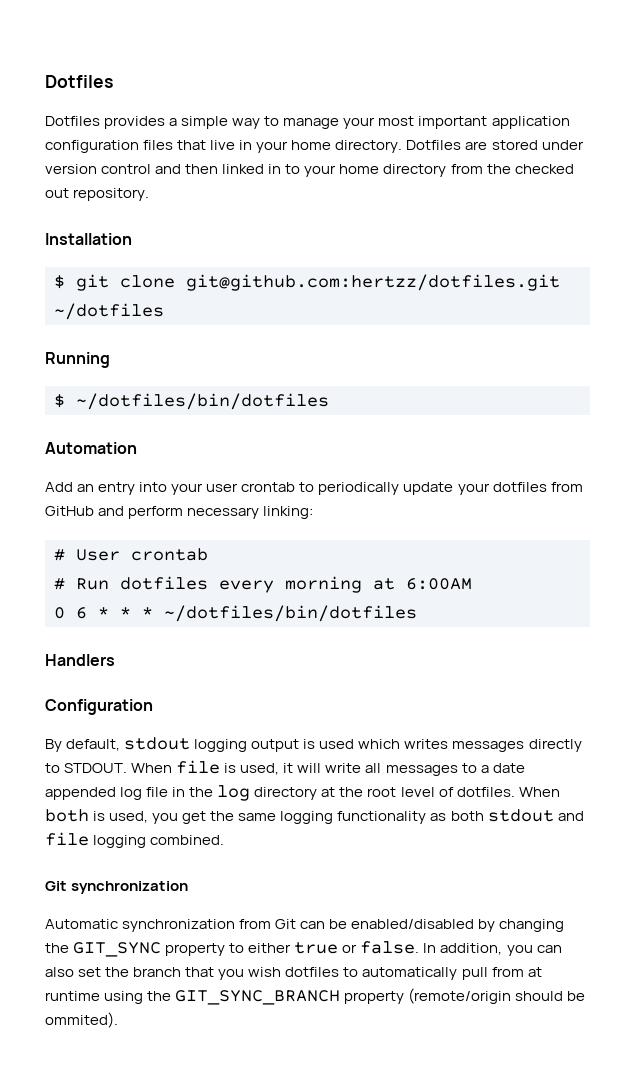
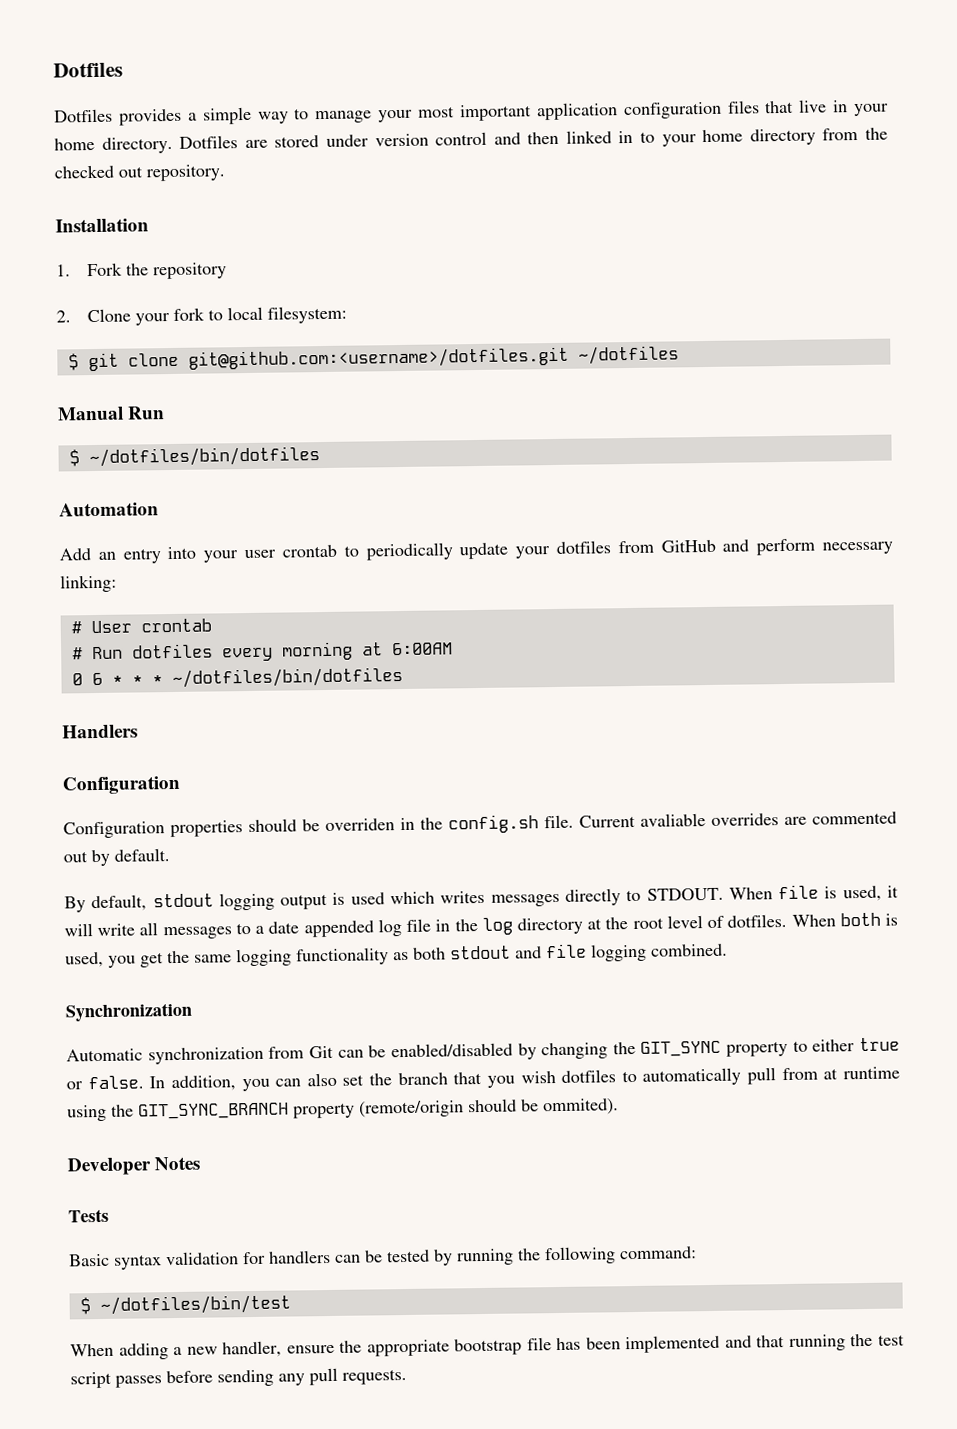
(132, 239) none -> [56,262,228,280] [56,305,348,326] // 1. Fork the repository // 2. Clone your fork to local filesystem:
[186,274,560,291] git@github.com:hertzz/dotfiles.git -> [187,346,569,370] git@github.com:<username>/dotfiles.git
[45,352,110,368] Running -> [57,406,166,421] Manual Run
(153, 707) none -> [63,811,897,839] [63,848,170,867] // Configuration properties should be overriden in the config.sh file. Current avaliable overrides are commented out by default.
[45,881,189,894] Git synchronization -> [65,1002,192,1022] Synchronization
(118, 1020) none -> [67,1156,201,1176] [68,1208,109,1223] [69,1246,697,1270] [79,1294,291,1316] [70,1333,905,1360] [70,1367,407,1389] // Developer Notes // Tests // Basic syntax validation for handlers can be tested by running the following command: // $ ~/dotfiles/bin/test // When adding a new handler, ensure the appropriate bootstrap file has been implemented and that running the test script passes before sending any pull requests.

